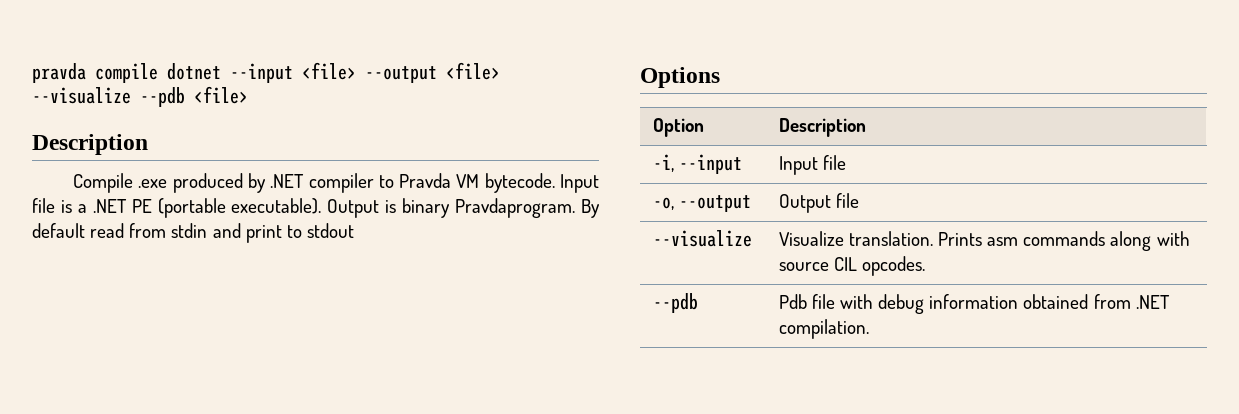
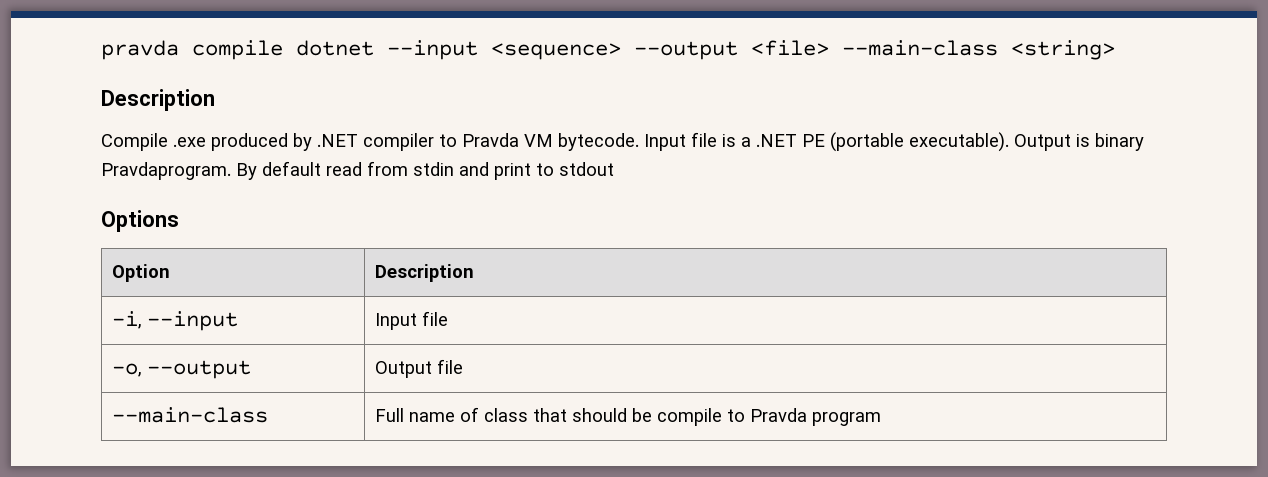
[302,62,356,80] <file> -> [491,43,621,60] <sequence>
[32,86,248,107] --visualize --pdb <file> -> [842,40,1115,60] --main-class <string>
[652,230,752,247] [778,231,1190,251] [778,256,926,276] [652,293,698,313] [778,294,1170,314] [778,319,869,339] --visualize | Visualize translation. Prints asm commands along with source CIL opcodes. // --pdb | Pdb file with debug information obtained from .NET compilation. -> [111,407,268,423] [374,407,881,426] --main-class | Full name of class that should be compile to Pravda program

